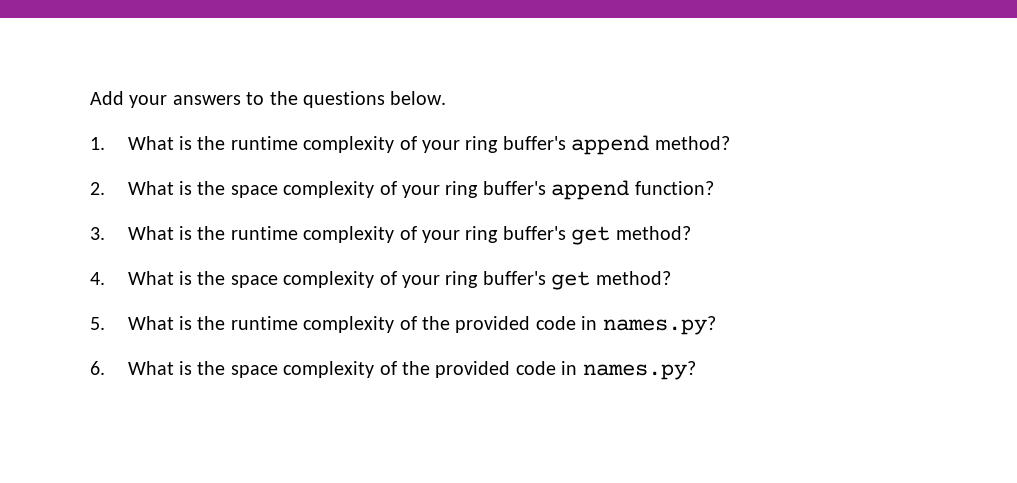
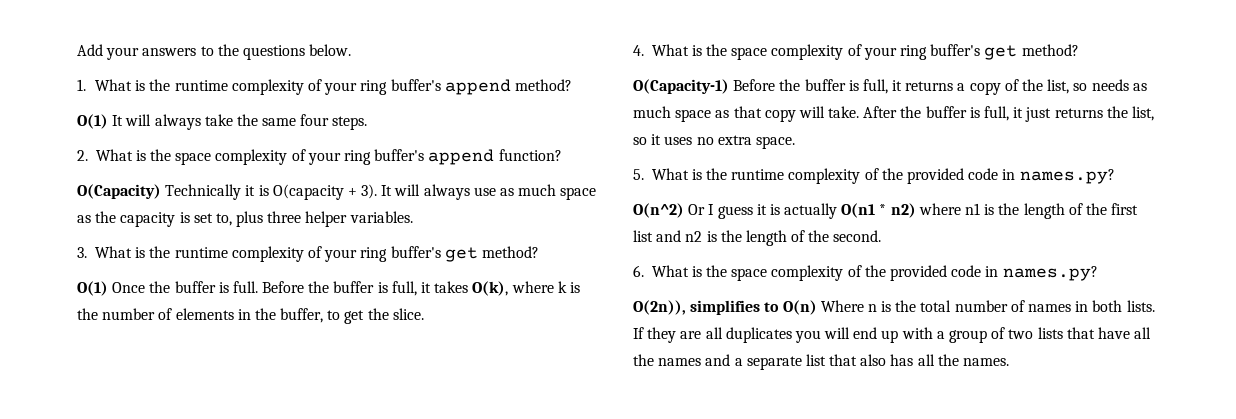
(730, 143) none -> [77,114,368,130] // O(1) It will always take the same four steps.
(714, 188) none -> [77,184,597,200] [77,211,413,227] // O(Capacity) Technically it is O(capacity + 3). It will always use as much space as the capacity is set to, plus three helper variables.
(691, 233) none -> [77,281,580,296] [77,308,424,324] // O(1) Once the buffer is full. Before the buffer is full, it takes O(k), where k is the number of elements in the buffer, to get the slice.
(671, 278) none -> [633,79,1147,95] [633,106,1154,122] [633,134,795,149] // O(Capacity-1) Before the buffer is full, it returns a copy of the list, so needs as much space as that copy will take. After the buffer is full, it just returns the list, so it uses no extra space.
(716, 325) none -> [633,203,1139,219] [633,230,882,246] // O(n^2) Or I guess it is actually O(n1 * n2) where n1 is the length of the first list and n2 is the length of the second.
(696, 370) none -> [633,300,1155,315] [633,327,1152,343] [633,354,1010,370] // O(2n)), simplifies to O(n) Where n is the total number of names in both lists. If they are all duplicates you will end up with a group of two lists that have all the names and a separate list that also has all the names.

